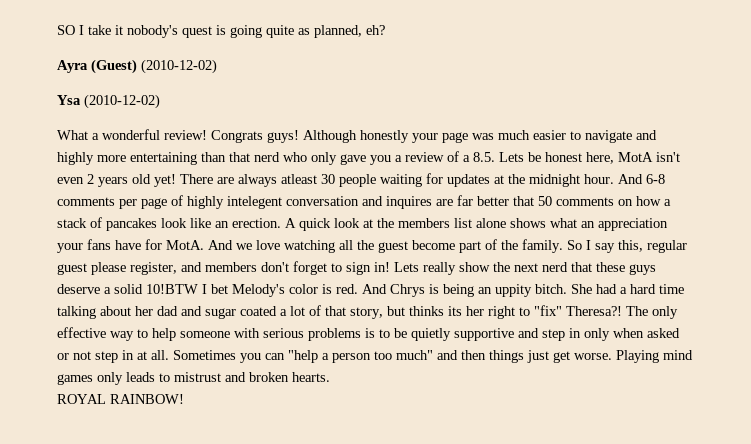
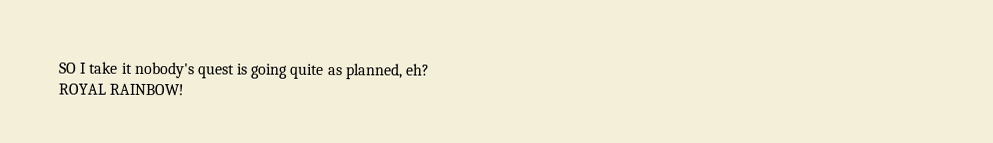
[57,59,217,74] [57,94,160,109] [57,129,657,143] [57,151,680,165] [57,173,665,187] [57,195,671,209] [57,217,668,231] [57,239,687,253] [57,261,656,275] [57,284,684,297] [57,305,678,319] [57,327,680,341] [57,350,693,363] [57,372,330,385] // Ayra (Guest) (2010-12-02) // Ysa (2010-12-02) // What a wonderful review! Congrats guys! Although honestly your page was much easier to navigate and highly more entertaining than that nerd who only gave you a review of a 8.5. Lets be honest here, MotA isn't even 2 years old yet! There are always atleast 30 people waiting for updates at the midnight hour. And 6-8 comments per page of highly intelegent conversation and inquires are far better that 50 comments on how a stack of pancakes look like an erection. A quick look at the members list alone shows what an appreciation your fans have for MotA. And we love watching all the guest become part of the family. So I say this, regular guest please register, and members don't forget to sign in! Lets really show the next nerd that these guys deserve a solid 10!BTW I bet Melody's color is red. And Chrys is being an uppity bitch. She had a hard time talking about her dad and sugar coated a lot of that story, but thinks its her right to "fix" Theresa?! The only effective way to help someone with serious problems is to be quietly supportive and step in only when asked or not step in at all. Sometimes you can "help a person too much" and then things just get worse. Playing mind games only leads to mistrust and broken hearts. -> (431, 69) none

